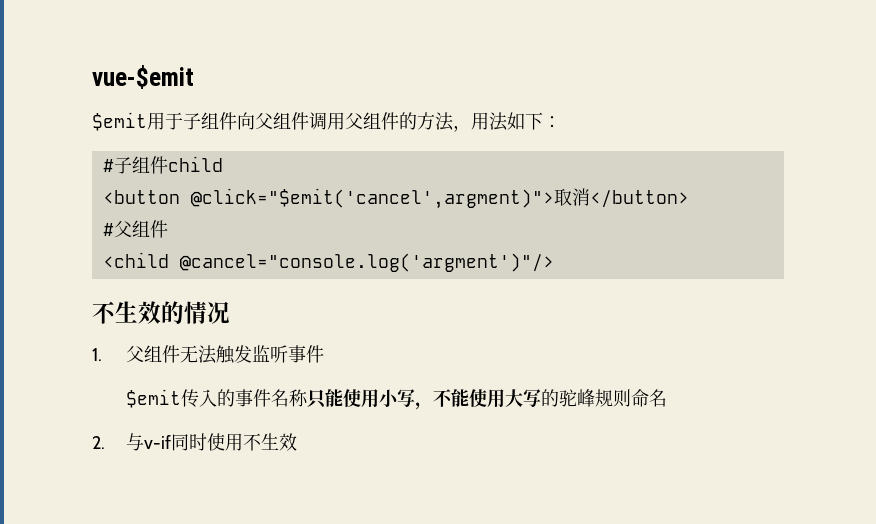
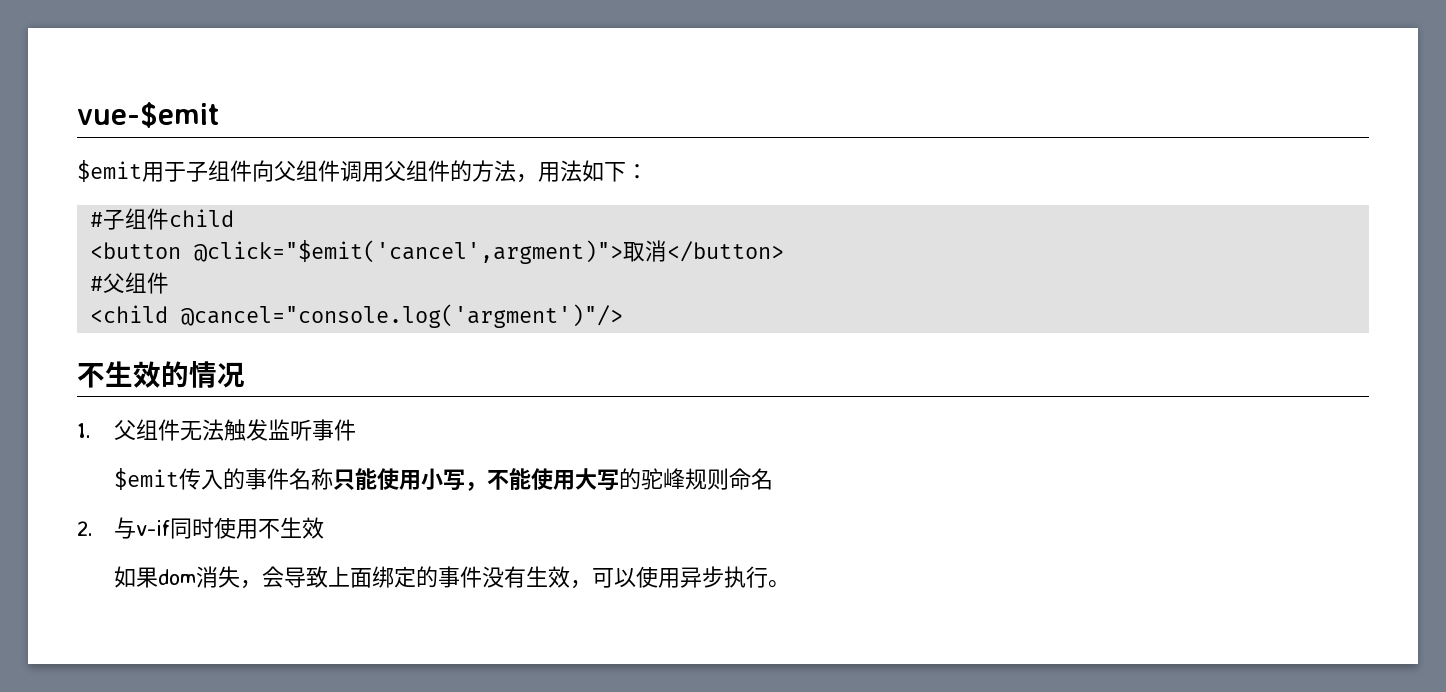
(297, 442) none -> [113,566,790,589] // 如果dom消失，会导致上面绑定的事件没有生效，可以使用异步执行。

